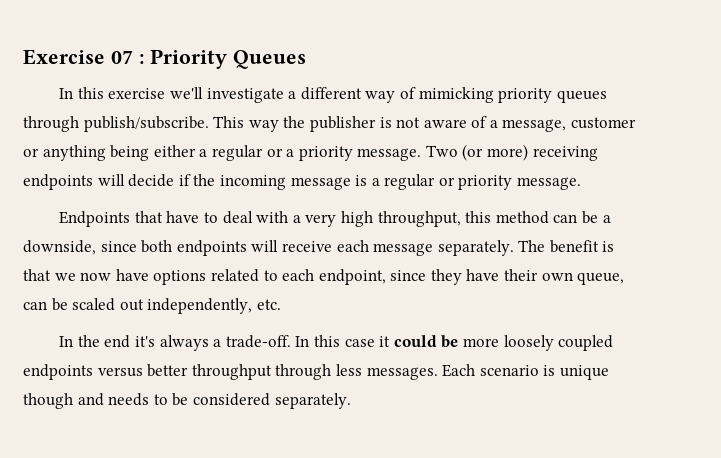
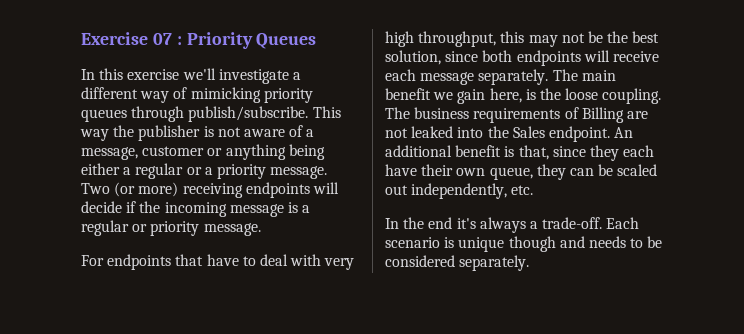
[59,211,131,227] Endpoints -> [81,254,172,270] For endpoints
[292,215,301,223] a -> (322, 260) none
[495,211,611,224] [23,240,96,255] method can be a downside, -> [528,31,660,47] [385,50,441,65] may not be the best solution,
[549,240,615,253] [23,269,386,285] benefit is that we now have options related to each endpoint, -> [581,70,616,81] [385,88,662,104] [385,107,648,123] [385,126,634,142] [385,145,549,160] main benefit we gain here, is the loose coupling. The business requirements of Billing are not leaked into the Sales endpoint. An additional benefit is that,
(462, 277) none -> [623,145,655,157] each
(625, 278) none -> [536,164,566,180] they
[295,335,614,351] [23,364,438,380] In this case it could be more loosely coupled endpoints versus better throughput through less messages. -> (603, 223) none

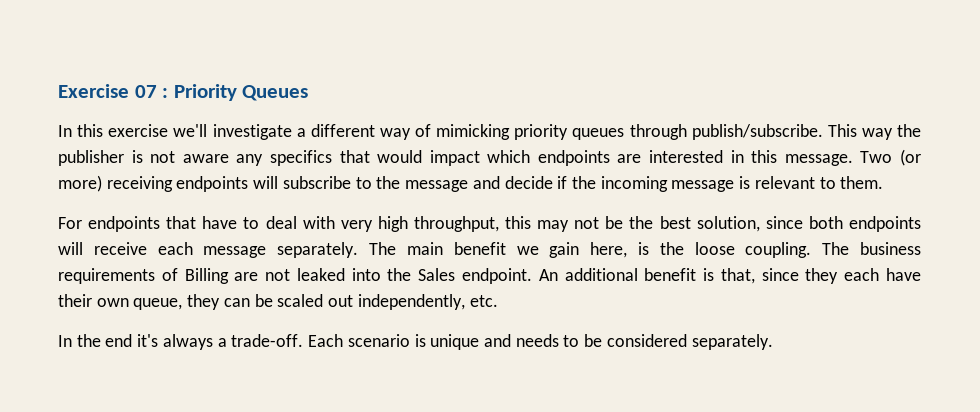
[289,125,315,137] [81,144,325,160] [81,163,266,179] of a message, customer or anything being either a regular or a priority -> [236,150,778,166] any specifics that would impact which endpoints are interested in this
(339, 188) none -> [282,176,500,192] subscribe to the message and
[302,205,311,213] [81,220,261,236] a regular or priority message. -> [754,176,884,189] relevant to them.
[508,236,556,252] though -> (480, 342) none

